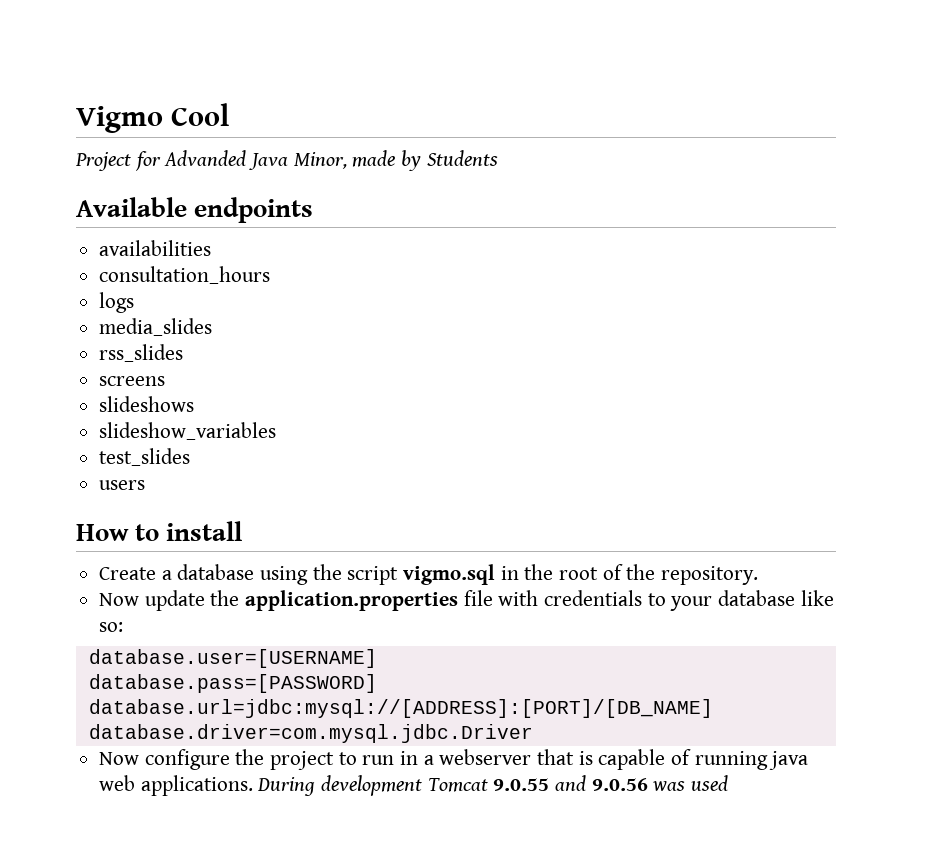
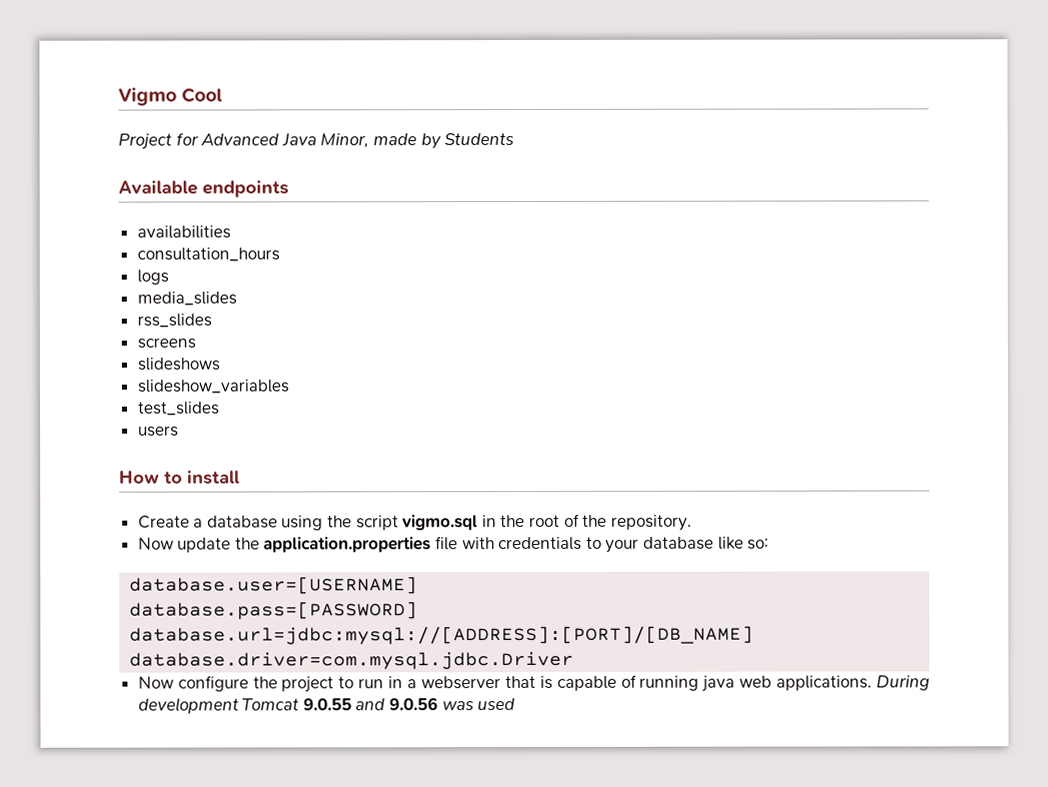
[164,150,247,166] Advanded -> [200,133,280,146] Advanced

